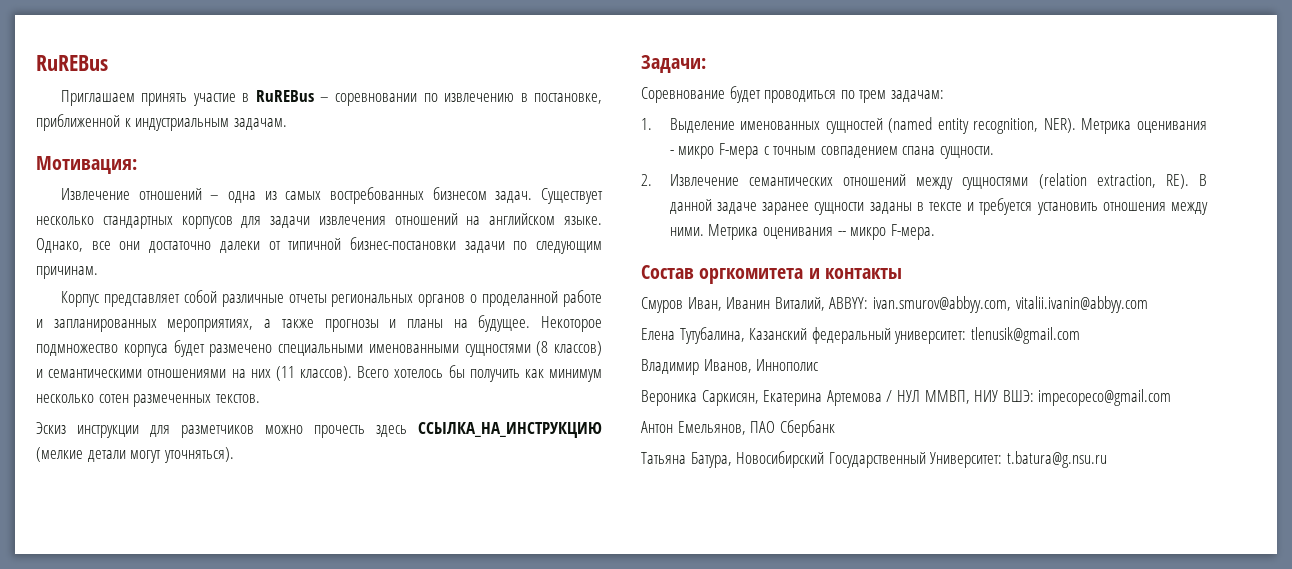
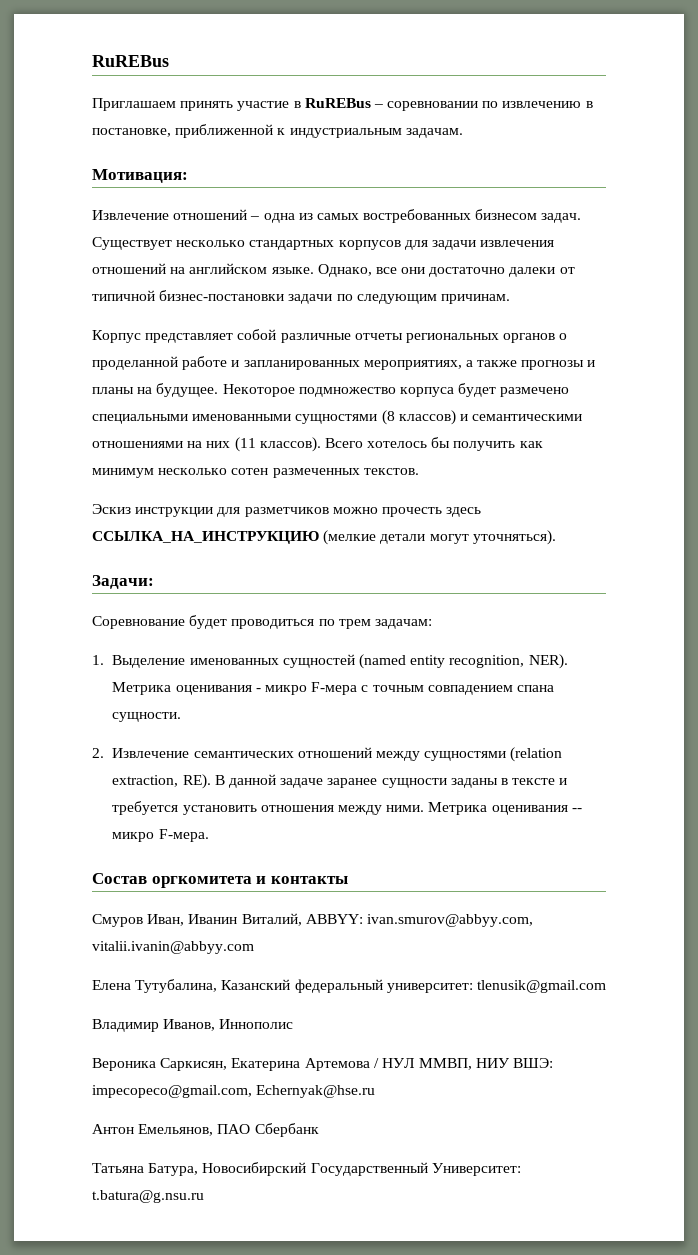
[1038,389,1172,406] impecopeco@gmail.com -> [92,1085,376,1098] impecopeco@gmail.com, Echernyak@hse.ru

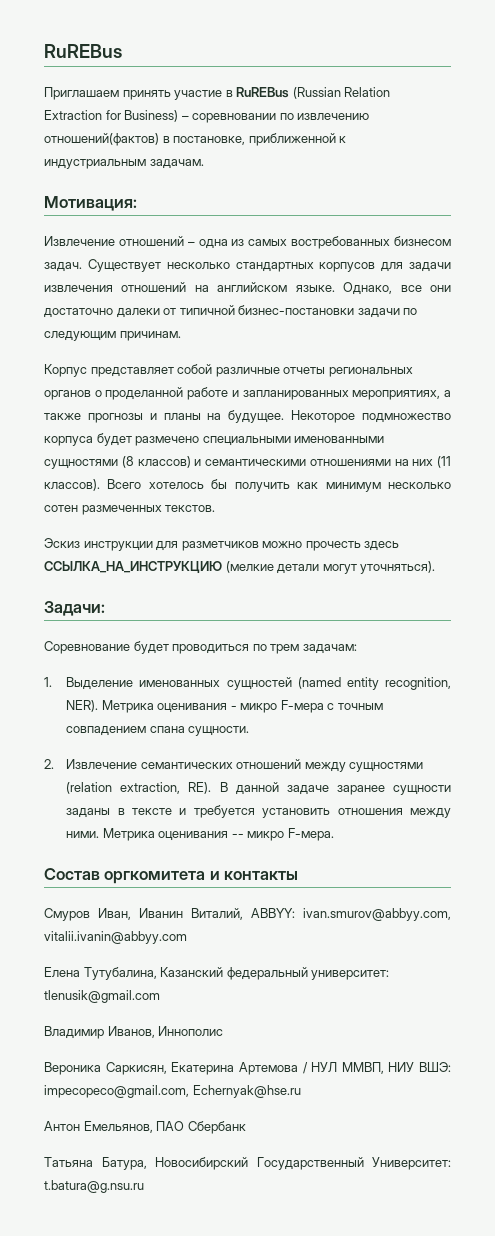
(371, 103) none -> [292,87,391,99] [44,110,179,122] (Russian Relation Extraction for Business)
(582, 104) none -> [44,133,159,146] отношений(фактов)

